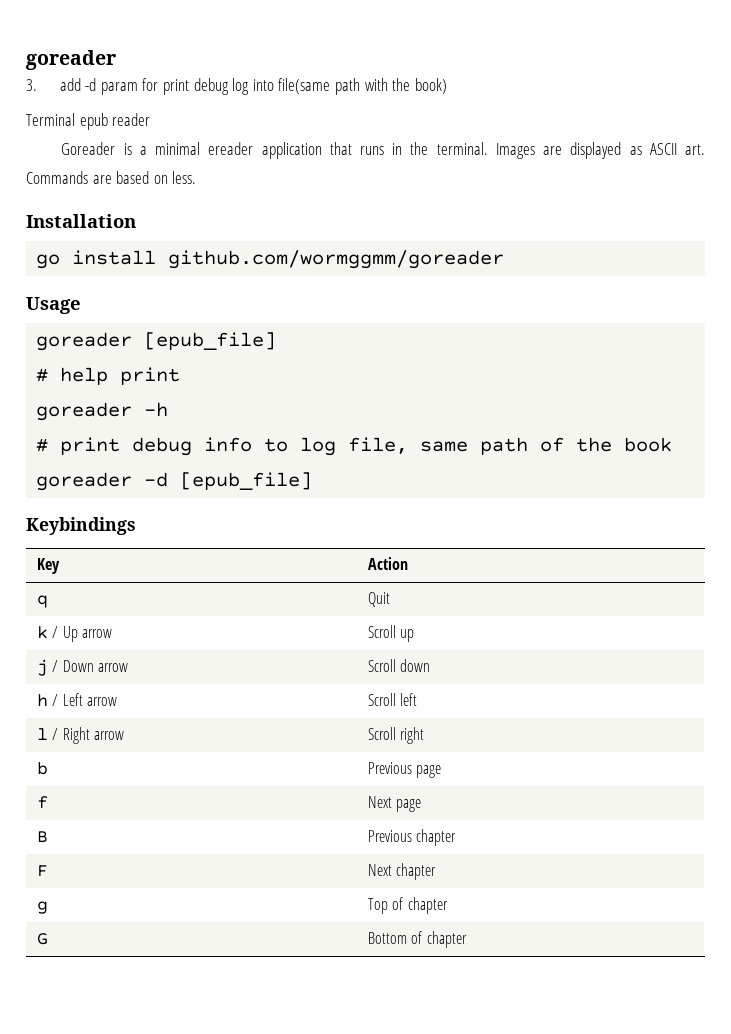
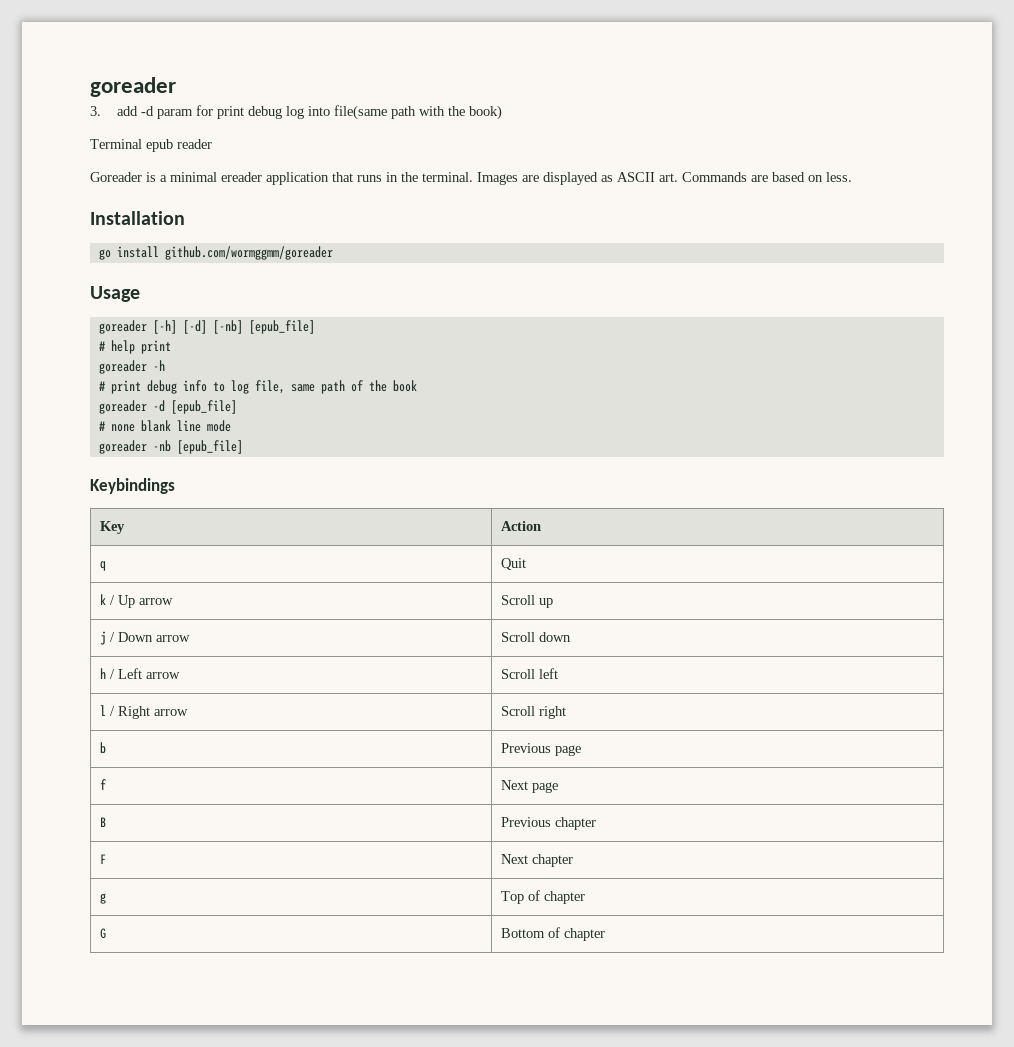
(133, 341) none -> [152,320,243,334] [-h] [-d] [-nb]
(313, 481) none -> [98,420,231,432] [98,440,243,454] // # none blank line mode // goreader -nb [epub_file]

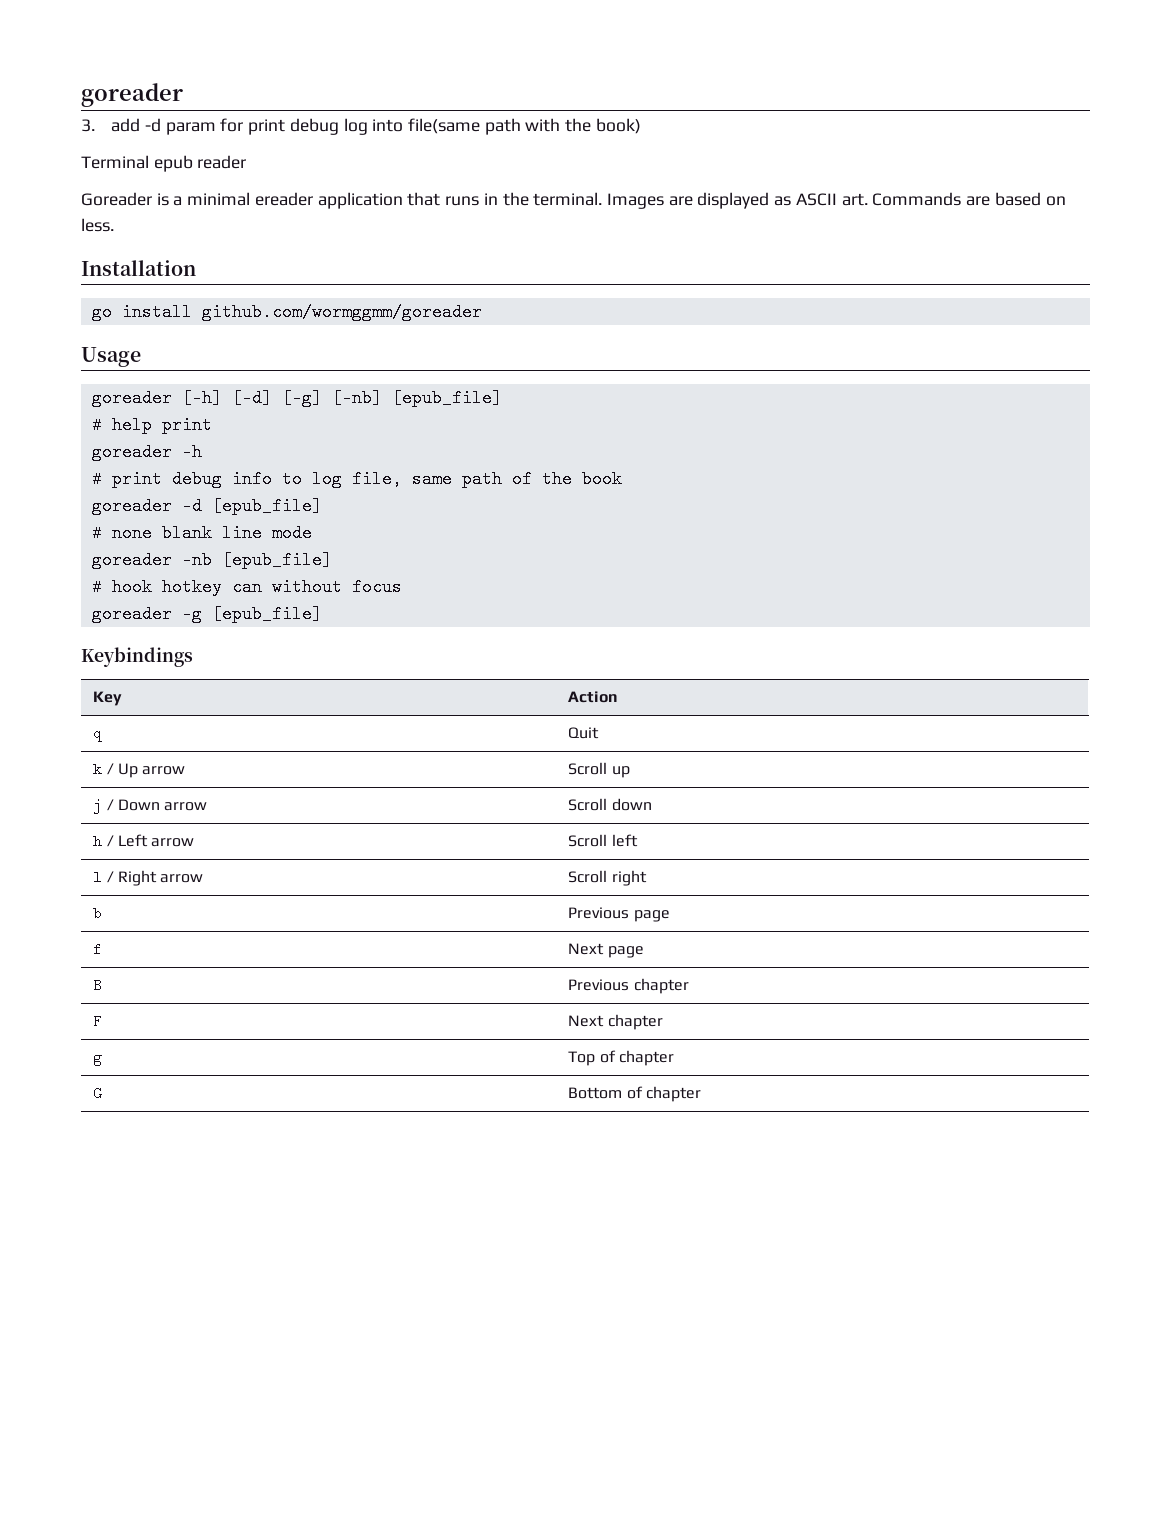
(207, 327) none -> [281,389,322,407] [-g]
(243, 447) none -> [91,578,402,596] [91,605,322,623] // # hook hotkey can without focus // goreader -g [epub_file]

